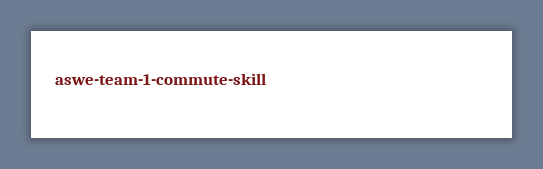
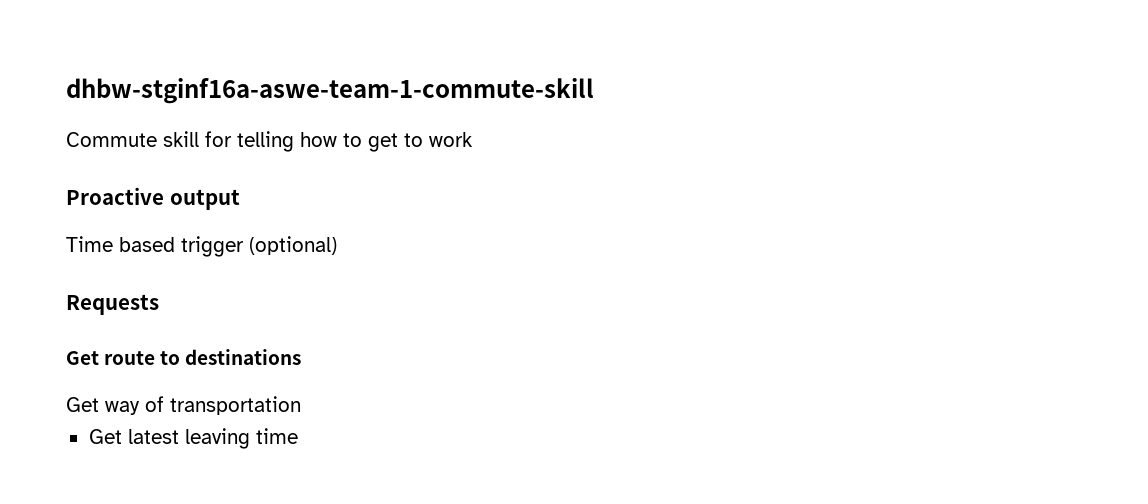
[55,73,266,85] aswe-team-1-commute-skill -> [66,78,594,104] [66,131,473,152] [66,187,240,210] [66,236,337,257] [66,294,159,315] [66,349,302,365] [66,396,301,415] [88,428,298,449] dhbw-stginf16a-aswe-team-1-commute-skill // Commute skill for telling how to get to work // Proactive output // Time based trigger (optional) // Requests // Get route to destinations // Get way of transportation // Get latest leaving time

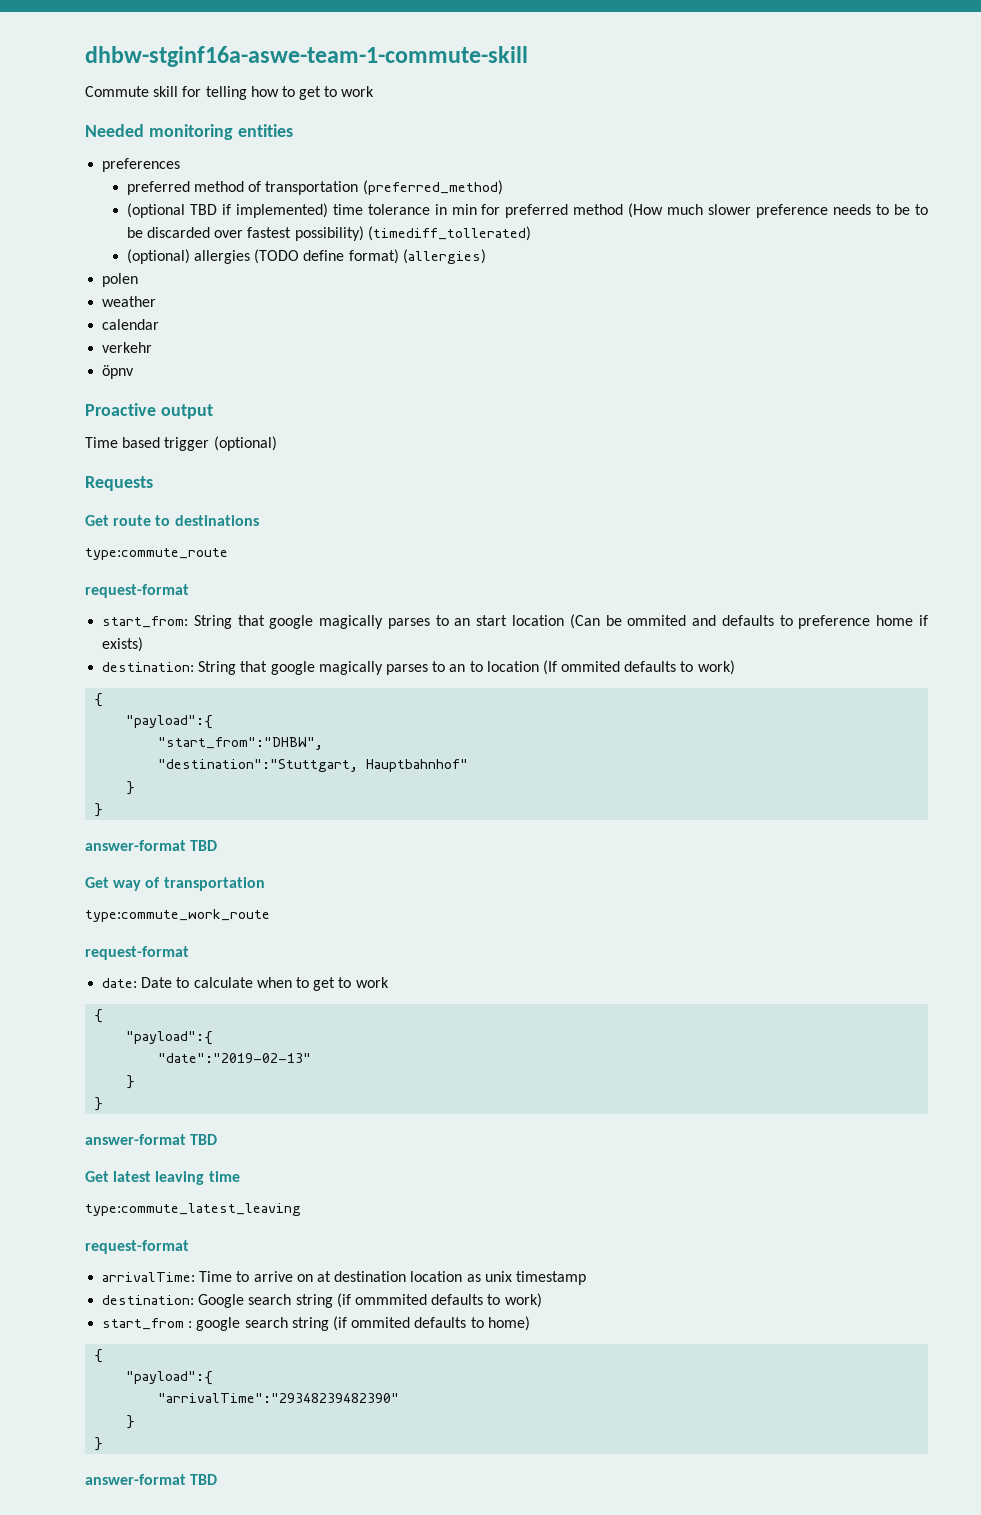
(473, 139) none -> [85,124,293,140] [102,158,181,172] [126,180,503,195] [126,203,929,218] [126,226,531,241] [126,249,486,264] [102,273,139,287] [102,296,157,307] [102,319,160,330] [102,342,153,353] [102,365,135,379] // Needed monitoring entities // preferences // preferred method of transportation (preferred_method) // (optional TBD if implemented) time tolerance in min for preferred method (How much slower preference needs to be to be discarded over fastest possibility) (timediff_tollerated) // (optional) allergies (TODO define format) (allergies) // polen // weather // calendar // verkehr // öpnv
[66,396,301,415] [88,428,298,449] Get way of transportation // Get latest leaving time -> [85,548,228,560] [85,584,189,598] [102,614,928,629] [102,637,144,652] [102,660,735,675] [94,693,104,707] [126,715,214,729] [158,737,324,750] [158,759,469,772] [126,781,136,795] [94,803,104,817] [85,840,218,851] [85,877,265,891] [85,909,270,922] [85,946,189,960] [102,977,389,991] [94,1009,104,1023] [126,1031,214,1045] [158,1053,312,1063] [126,1075,136,1089] [94,1097,104,1111] [85,1134,218,1145] [85,1171,240,1185] [85,1203,301,1216] [85,1240,189,1254] [102,1271,586,1285] [102,1293,542,1308] [102,1316,530,1331] [94,1349,104,1363] [126,1371,214,1385] [158,1393,400,1403] [126,1415,136,1429] [94,1437,104,1451] [85,1474,218,1485] type:commute_route // request-format // start_from: String that google magically parses to an start location (Can be ommited and defaults to preference home if exists) // destination: String that google magically parses to an to location (If ommited defaults to work) // { // "payload":{ // "start_from":"DHBW", // "destination":"Stuttgart, Hauptbahnhof" // } // } // answer-format TBD // Get way of transportation // type:commute_work_route // request-format // date: Date to calculate when to get to work // { // "payload":{ // "date":"2019-02-13" // } // } // answer-format TBD // Get latest leaving time // type:commute_latest_leaving // request-format // arrivalTime: Time to arrive on at destination location as unix timestamp // destination: Google search string (if ommmited defaults to work) // start_from : google search string (if ommited defaults to home) // { // "payload":{ // "arrivalTime":"29348239482390" // } // } // answer-format TBD

